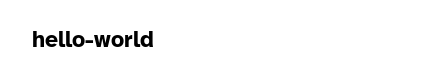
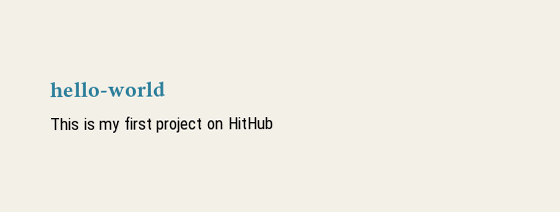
(154, 39) none -> [50,115,274,133] // This is my first project on HitHub

